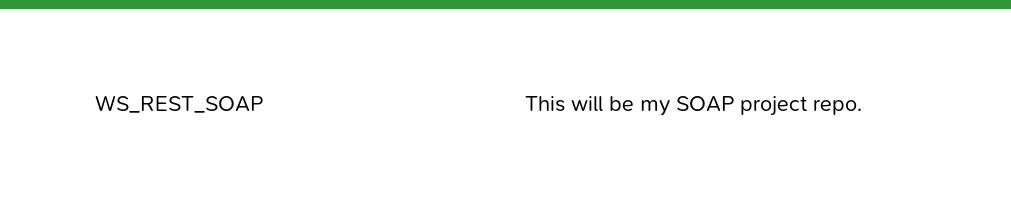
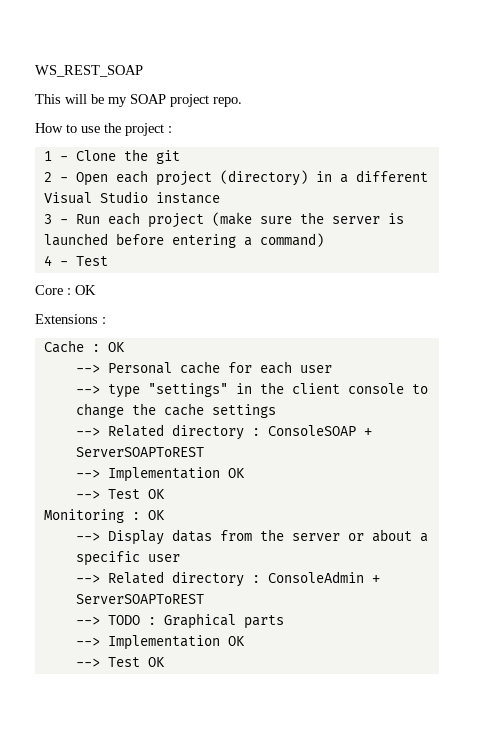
(862, 107) none -> [35,123,172,136] [43,149,180,164] [43,170,428,186] [43,191,220,204] [43,212,404,228] [43,233,324,248] [43,255,108,266] [35,285,96,295] [35,314,106,324] [43,340,125,353] [75,361,332,374] [75,382,428,398] [75,403,276,418] [75,424,372,440] [75,447,204,457] [75,467,245,482] [75,489,165,499] [43,509,165,523] [75,529,428,545] [75,551,180,566] [75,571,380,587] [75,594,204,604] [75,613,284,629] [75,635,245,650] [75,657,165,667] // How to use the project : // 1 - Clone the git // 2 - Open each project (directory) in a different Visual Studio instance // 3 - Run each project (make sure the server is launched before entering a command) // 4 - Test // Core : OK // Extensions : // Cache : OK // --> Personal cache for each user // --> type "settings" in the client console to change the cache settings // --> Related directory : ConsoleSOAP + ServerSOAPToREST // --> Implementation OK // --> Test OK // Monitoring : OK // --> Display datas from the server or about a specific user // --> Related directory : ConsoleAdmin + ServerSOAPToREST // --> TODO : Graphical parts // --> Implementation OK // --> Test OK

